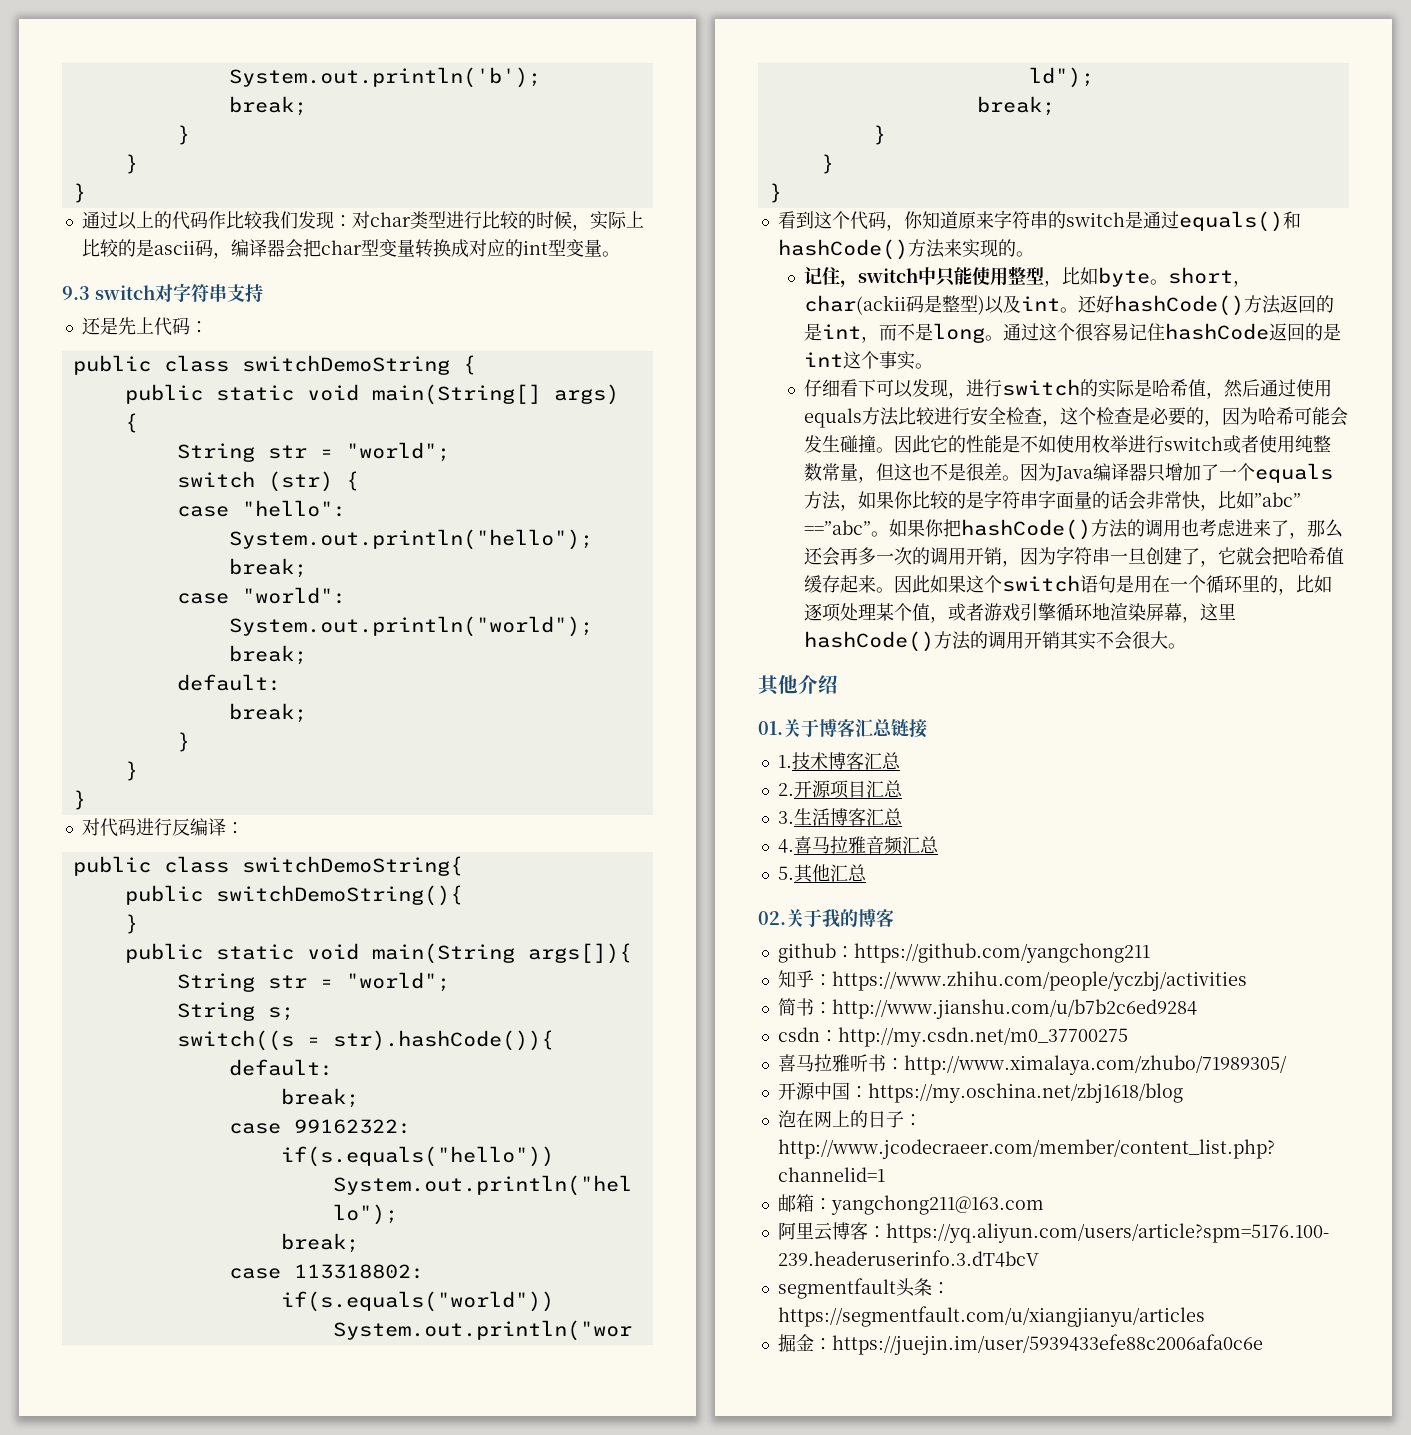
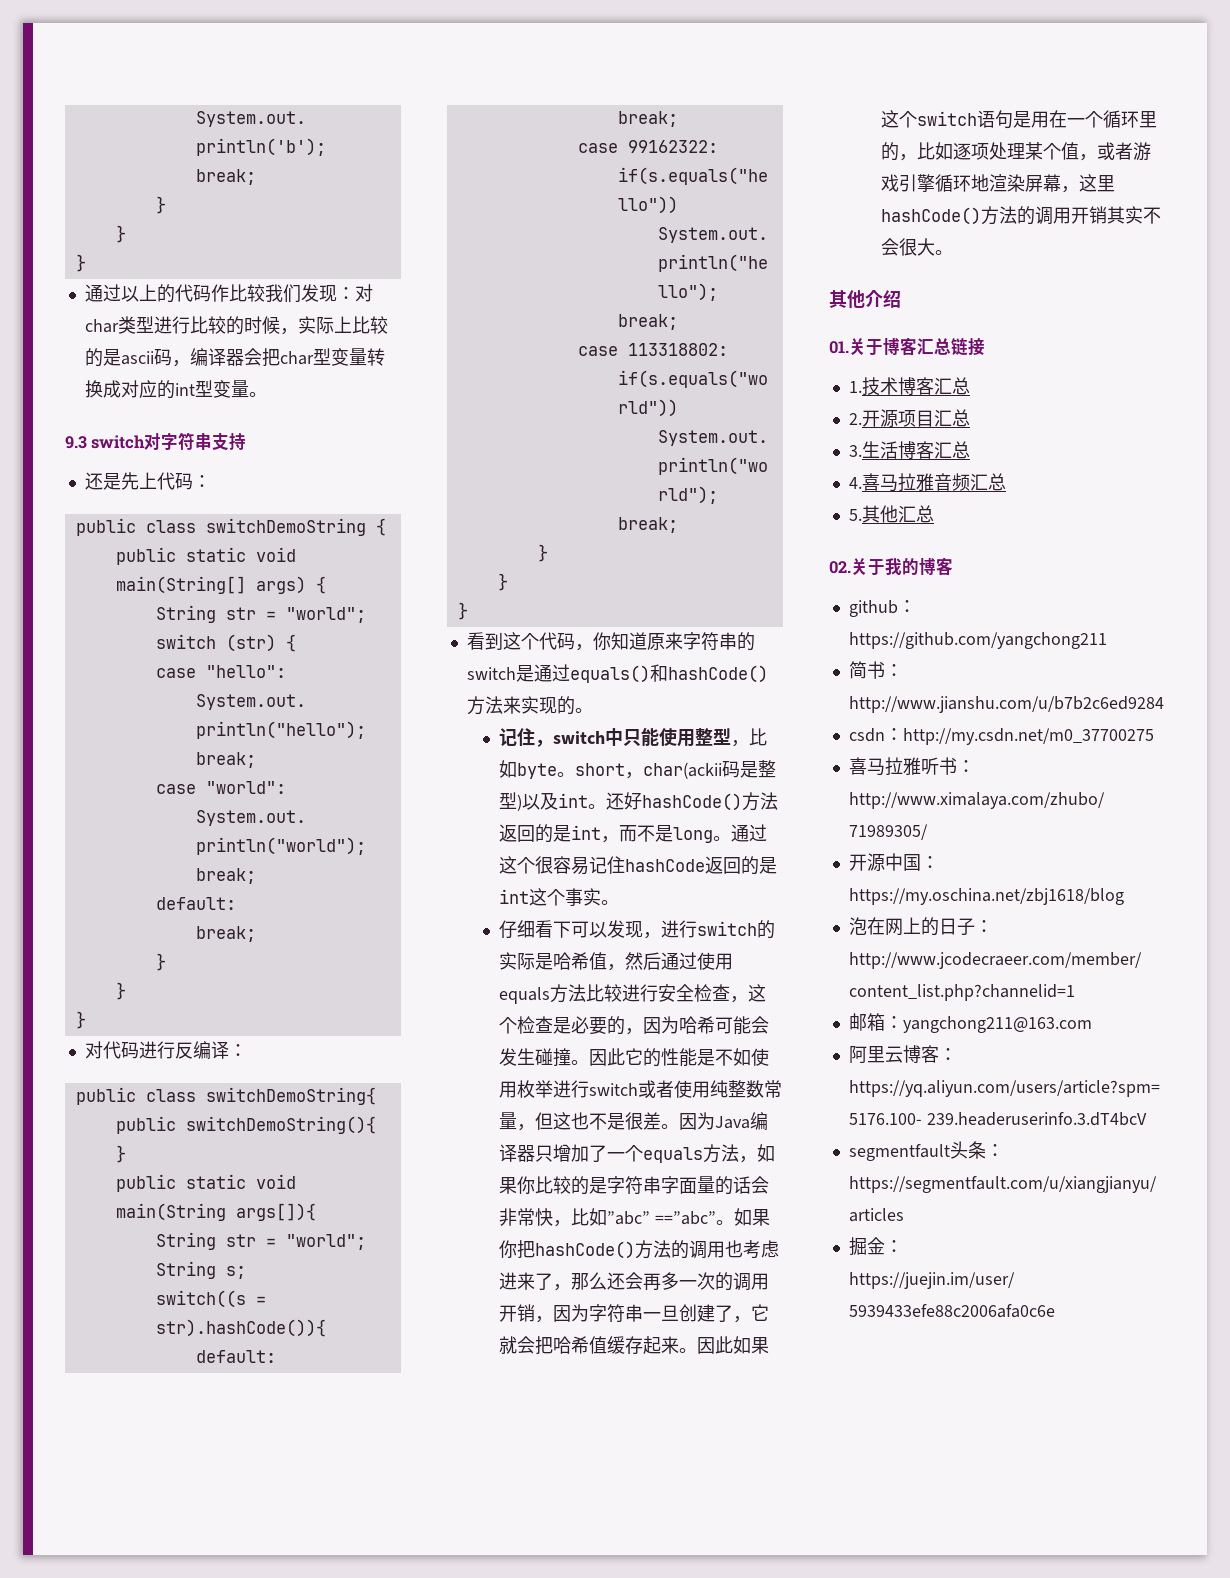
[777,970,1247,991] // 知乎：https://www.zhihu.com/people/yczbj/activities -> (1107, 640) none

